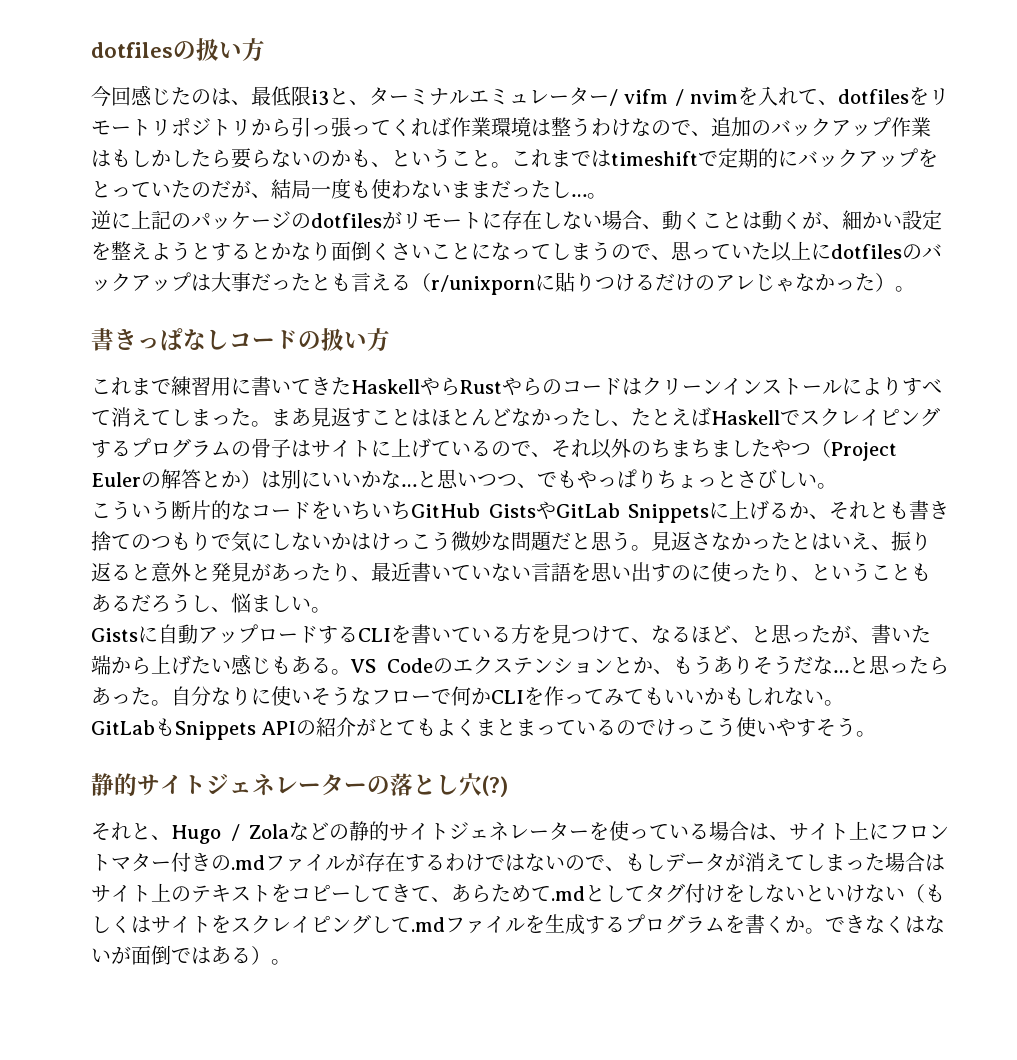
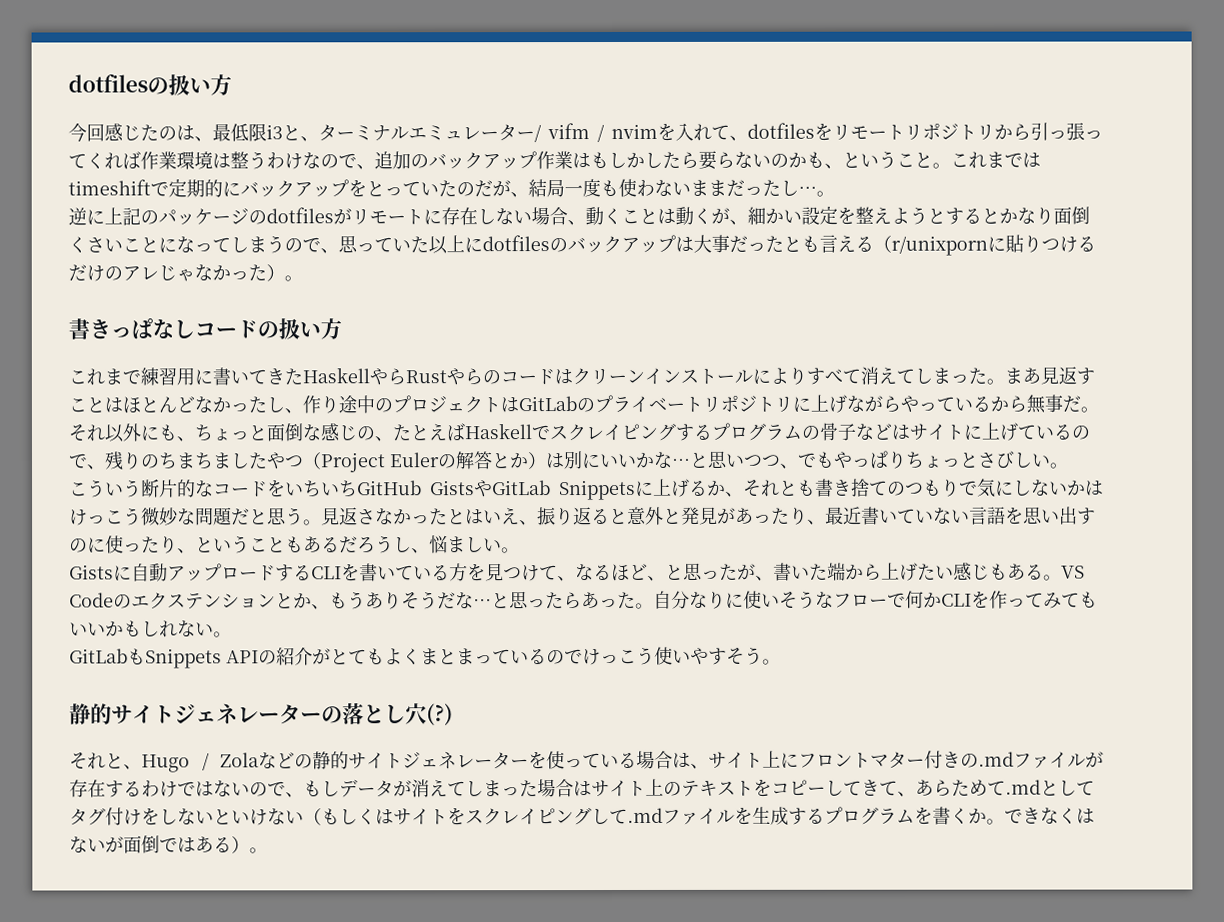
(631, 423) none -> [302,394,1099,414] [68,423,393,443] 作り途中のプロジェクトはGitLabのプライベートリポジトリに上げながらやっているから無事だ。それ以外にも、ちょっと面倒な感じの、
(291, 448) none -> [855,423,892,441] など
[551,438,631,459] それ以外 -> [104,451,142,471] 残り

